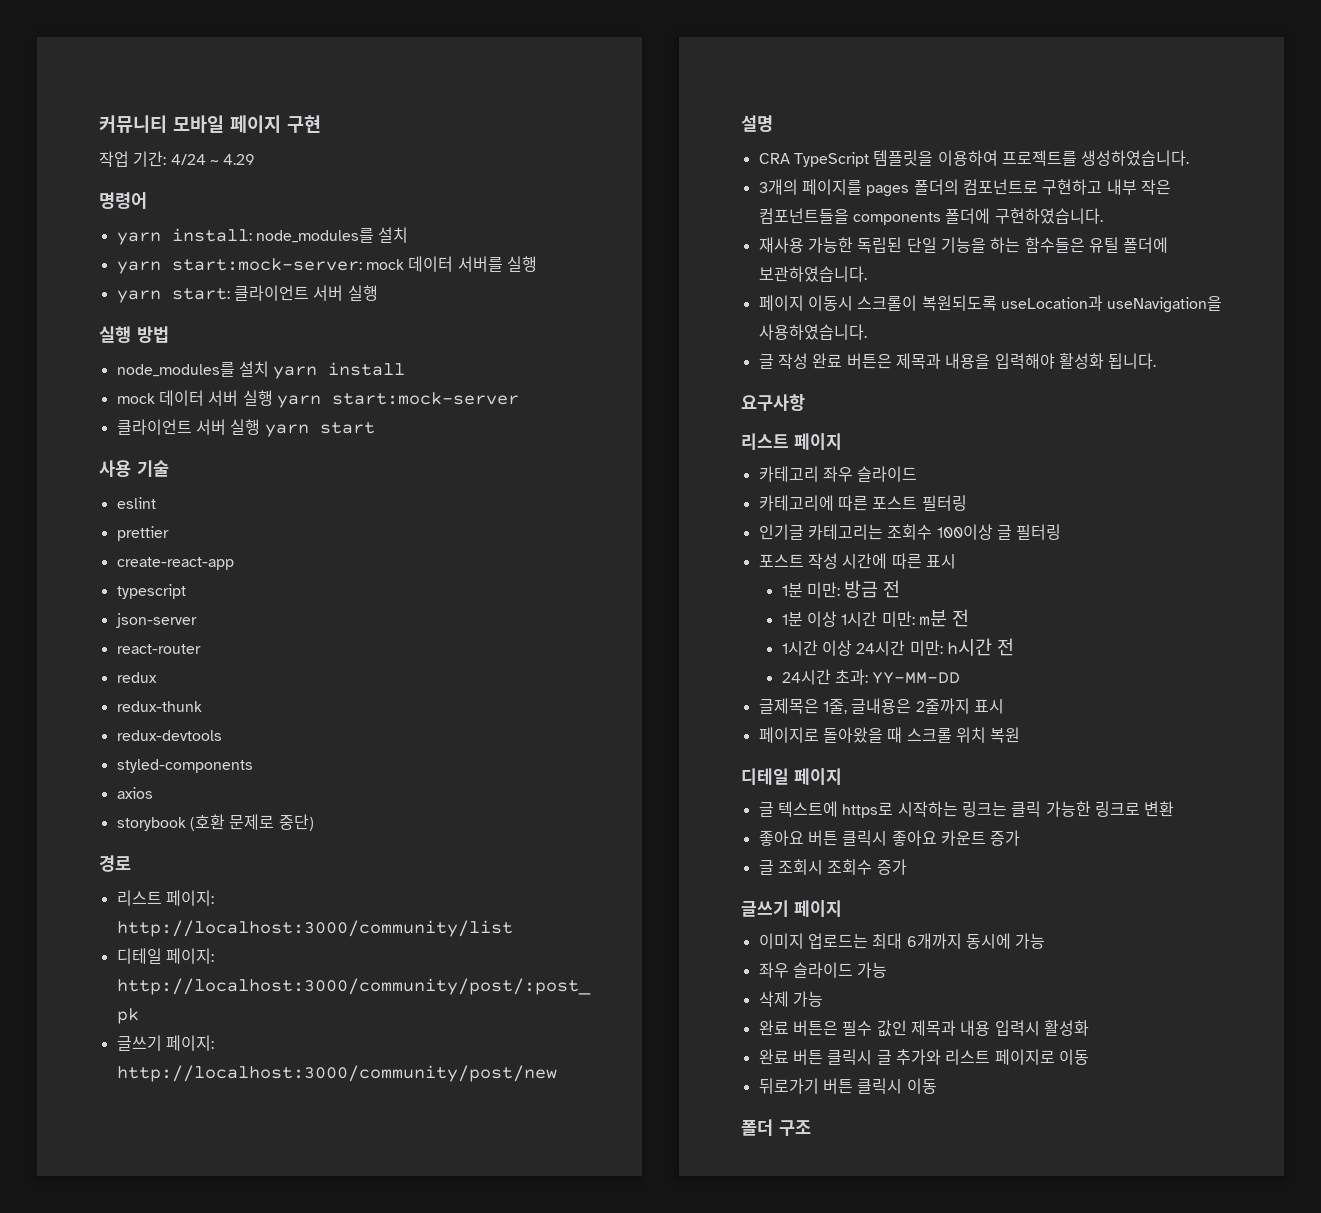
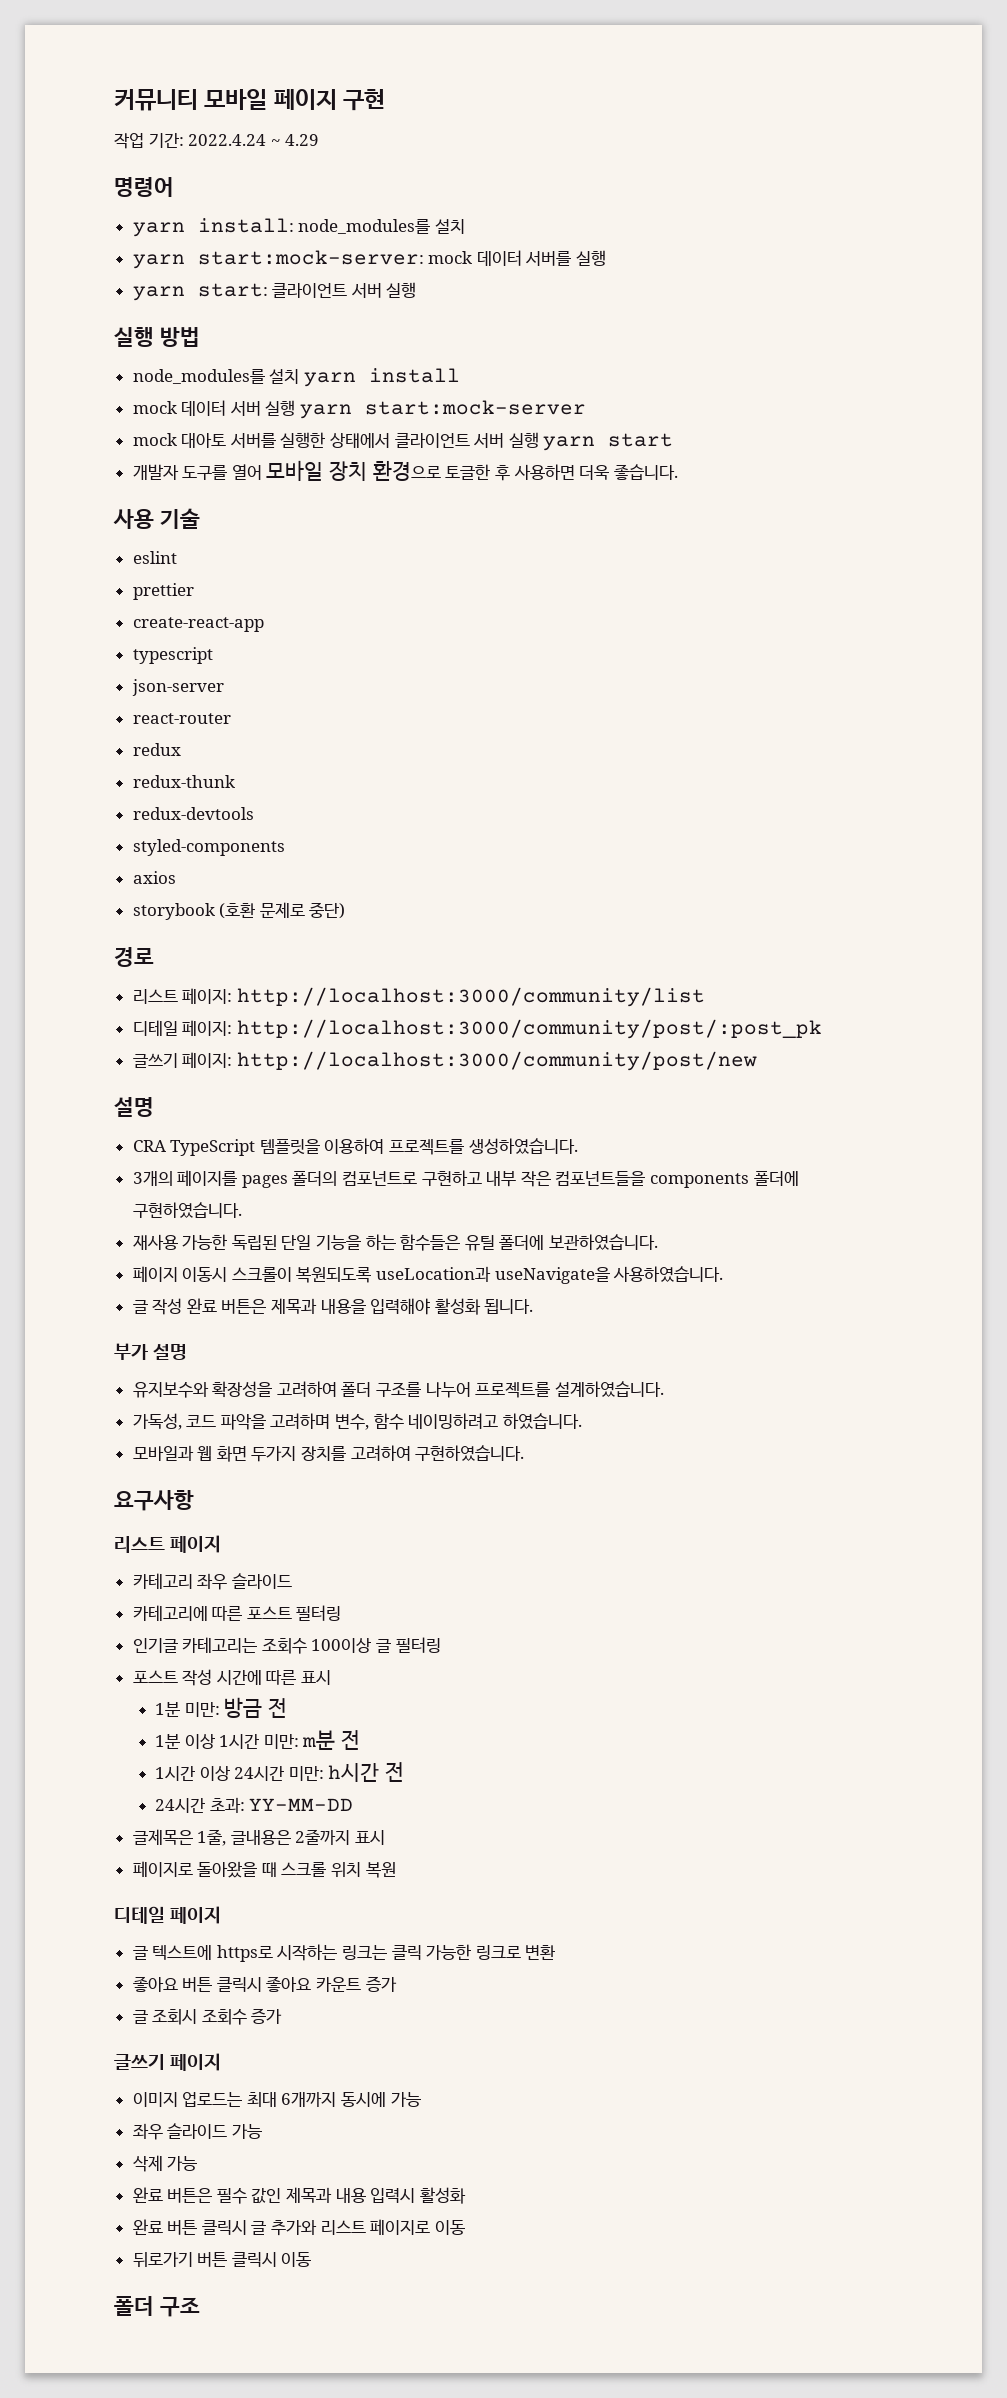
[170,154,206,165] 4/24 -> [188,134,267,146] 2022.4.24
(519, 398) none -> [132,432,391,448] mock 대아토 서버를 실행한 상태에서
(375, 428) none -> [132,460,678,481] // 개발자 도구를 열어 모바일 장치 환경으로 토글한 후 사용하면 더욱 좋습니다.
[1107,296,1223,313] useNavigation을 -> [494,1267,610,1284] useNavigate을
(1157, 361) none -> [114,1343,188,1360] [132,1381,664,1398] [132,1413,582,1430] [132,1445,525,1462] // 부가 설명 // 유지보수와 확장성을 고려하여 폴더 구조를 나누어 프로젝트를 설계하였습니다. // 가독성, 코드 파악을 고려하며 변수, 함수 네이밍하려고 하였습니다. // 모바일과 웹 화면 두가지 장치를 고려하여 구현하였습니다.

